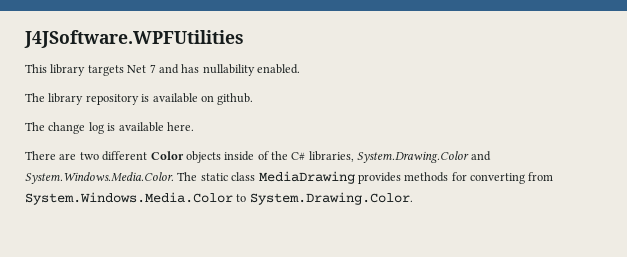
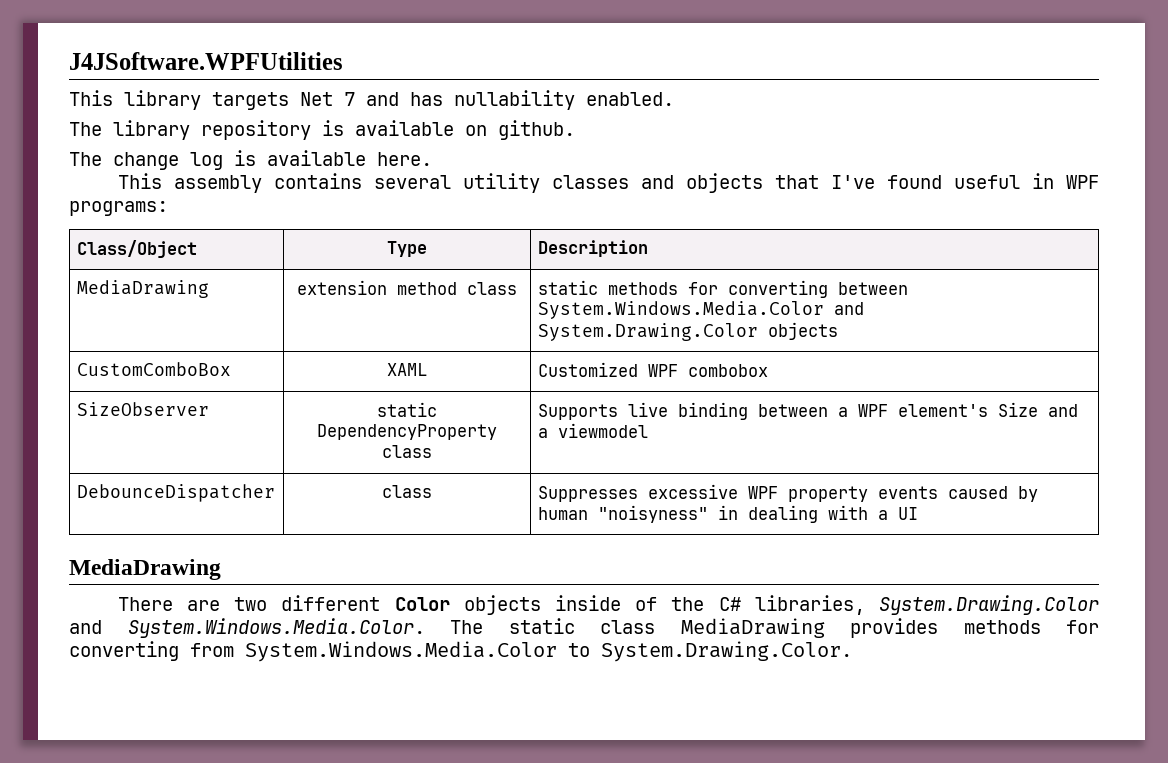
(194, 126) none -> [117,173,1100,193] [69,201,168,216] [76,240,197,258] [387,241,427,257] [537,240,648,257] [76,280,209,298] [297,280,517,295] [537,280,908,298] [537,301,864,319] [537,322,838,341] [76,362,231,376] [387,363,427,376] [537,362,768,377] [76,402,209,416] [377,402,437,417] [317,424,497,440] [382,445,432,458] [537,402,1078,420] [537,423,648,438] [76,484,275,502] [382,485,432,498] [537,484,1038,502] [537,505,918,523] [69,559,221,580] // This assembly contains several utility classes and objects that I've found useful in WPF programs: // Class/Object | Type | Description // MediaDrawing | extension method class | static methods for converting between System.Windows.Media.Color and System.Drawing.Color objects // CustomComboBox | XAML | Customized WPF combobox // SizeObserver | static DependencyProperty class | Supports live binding between a WPF element's Size and a viewmodel // DebounceDispatcher | class | Suppresses excessive WPF property events caused by human "noisyness" in dealing with a UI // MediaDrawing

